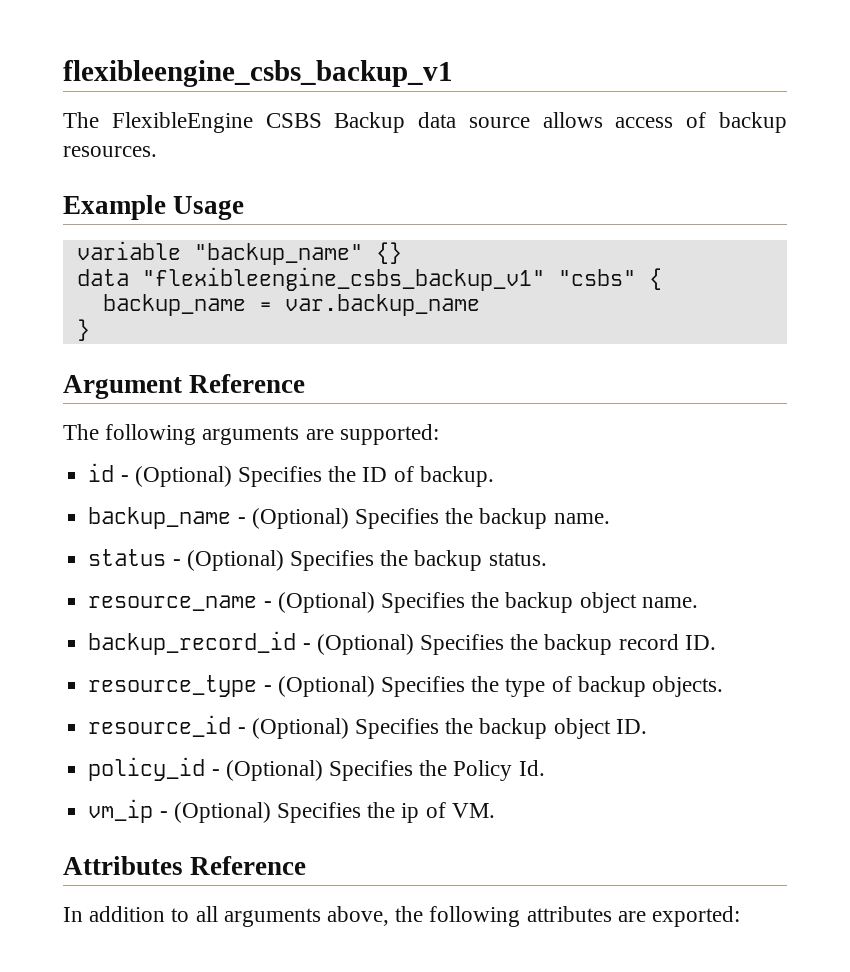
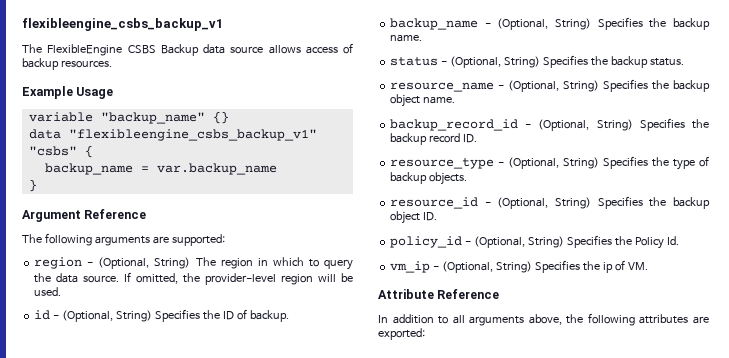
(439, 434) none -> [34,257,353,270] [34,272,353,285] [34,287,62,296] // region - (Optional, String) The region in which to query the data source. If omitted, the provider-level region will be used.
[134,466,232,487] (Optional) -> [62,310,153,322] (Optional, String)
[251,508,349,529] (Optional) -> [497,18,592,30] (Optional, String)
[186,550,284,571] (Optional) -> [450,56,541,68] (Optional, String)
[277,592,375,613] (Optional) -> [508,80,600,92] (Optional, String)
[316,634,414,655] (Optional) -> [538,119,633,131] (Optional, String)
[277,676,375,697] (Optional) -> [508,157,600,169] (Optional, String)
[251,718,349,739] (Optional) -> [497,197,592,209] (Optional, String)
[225,760,323,781] (Optional) -> [474,236,565,248] (Optional, String)
[173,802,271,823] (Optional) -> [442,261,533,273] (Optional, String)
[63,856,183,875] Attributes -> [378,289,434,299] Attribute

